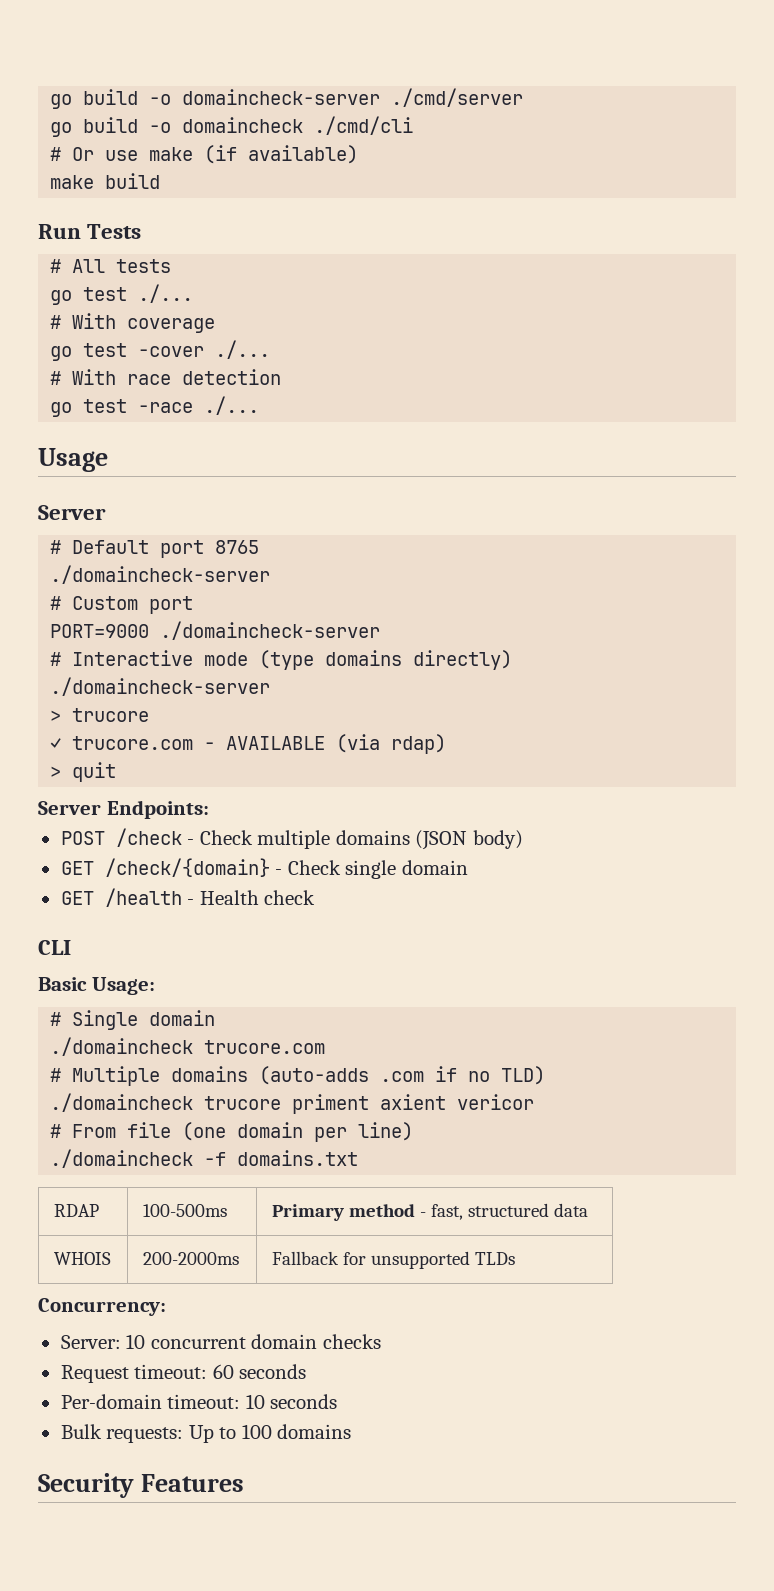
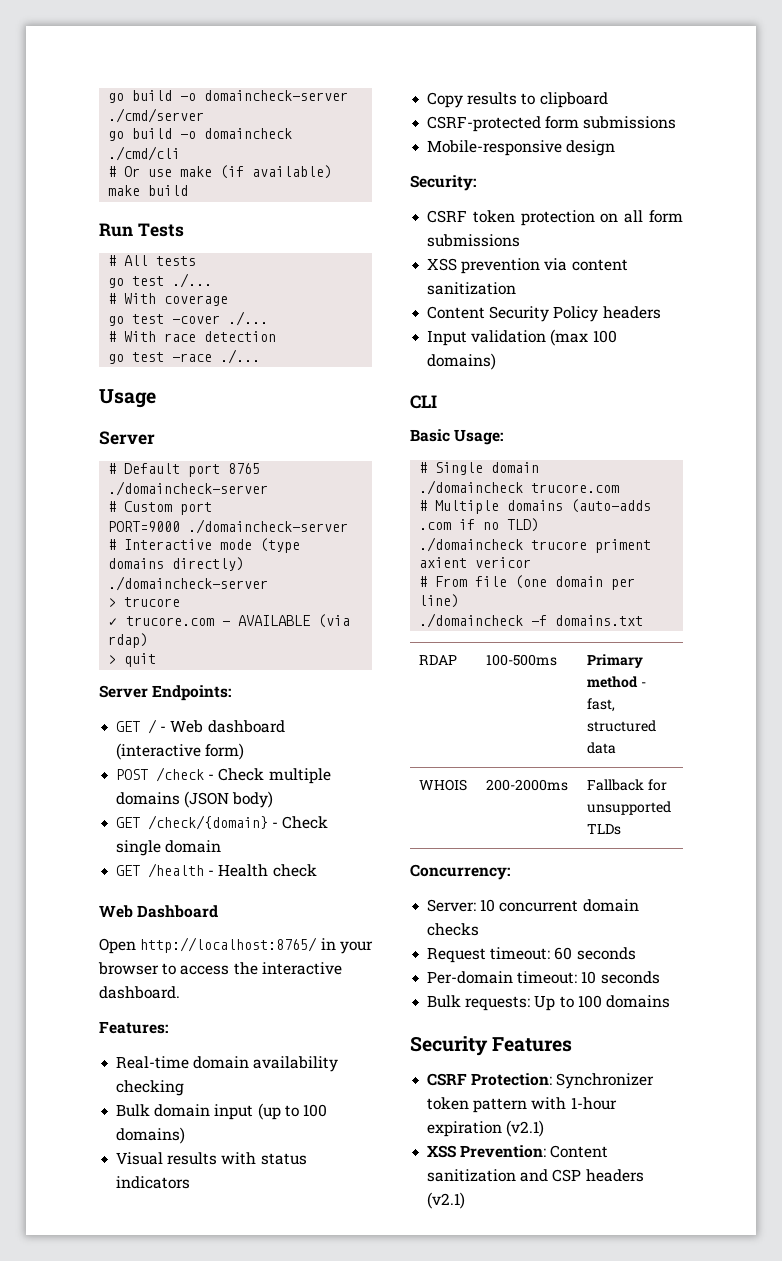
(209, 809) none -> [116,719,285,734] [116,743,245,760] // GET / - Web dashboard (interactive form)
(316, 897) none -> [99,905,219,918] [99,937,373,954] [98,962,342,975] [99,986,180,999] [99,1021,168,1034] [116,1056,339,1072] [116,1080,185,1096] [116,1103,327,1120] [116,1127,186,1144] [116,1152,307,1165] [116,1176,191,1189] [427,92,608,108] [427,116,677,132] [427,140,616,156] [410,175,476,191] [427,210,683,226] [427,234,521,247] [427,258,628,274] [427,282,517,295] [427,306,661,322] [427,329,617,346] [427,353,497,370] // Web Dashboard // Open http://localhost:8765/ in your browser to access the interactive dashboard. // Features: // Real-time domain availability checking // Bulk domain input (up to 100 domains) // Visual results with status indicators // Copy results to clipboard // CSRF-protected form submissions // Mobile-responsive design // Security: // CSRF token protection on all form submissions // XSS prevention via content sanitization // Content Security Policy headers // Input validation (max 100 domains)
(244, 1483) none -> [427,1073,655,1089] [427,1097,617,1113] [427,1120,545,1137] [427,1145,609,1158] [427,1169,644,1182] [427,1192,466,1209] // CSRF Protection: Synchronizer token pattern with 1-hour expiration (v2.1) // XSS Prevention: Content sanitization and CSP headers (v2.1)

